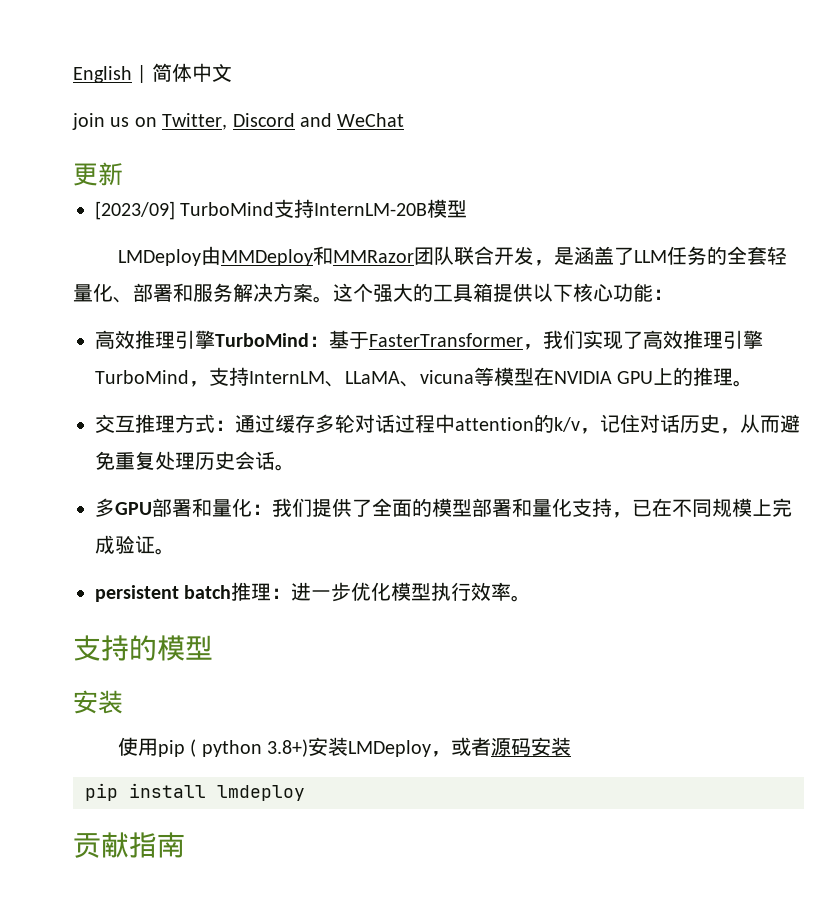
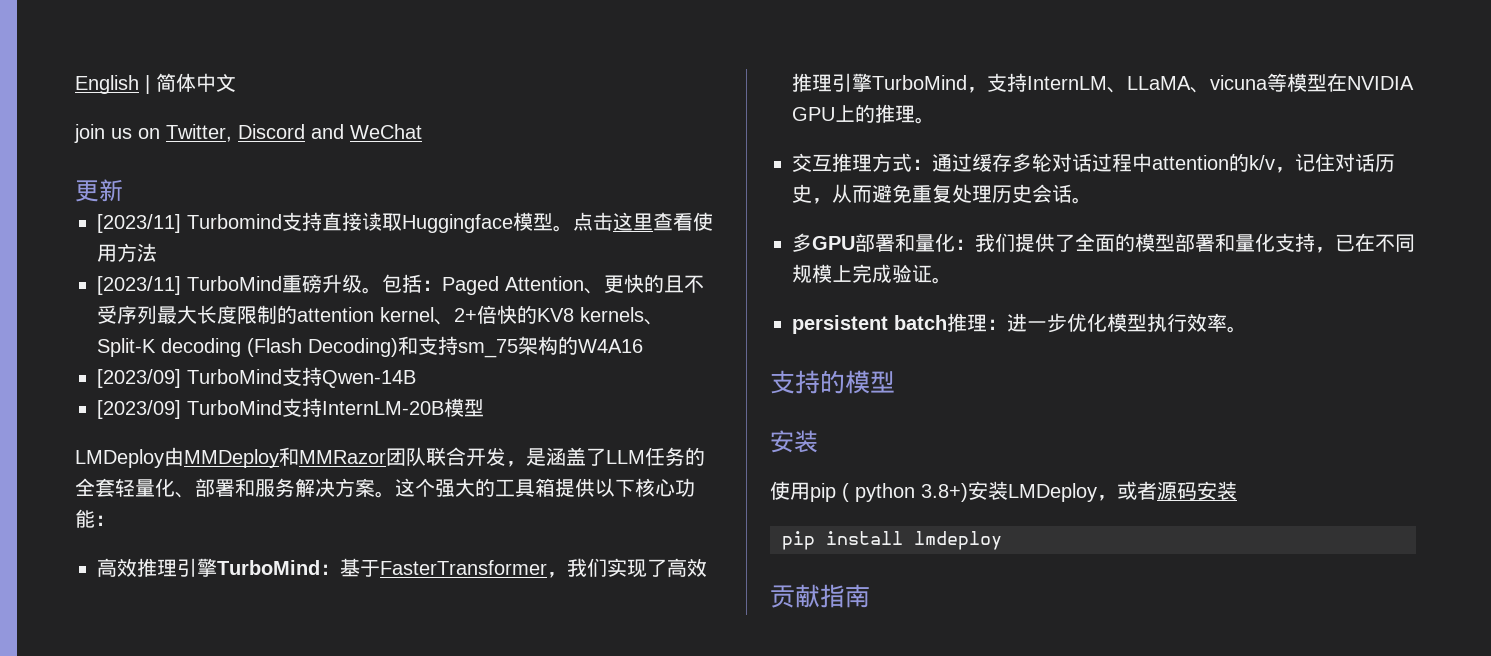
(123, 174) none -> [97,212,713,233] [97,243,157,262] [97,274,704,295] [97,305,664,325] [97,336,643,358] [97,367,416,388] // [2023/11] Turbomind支持直接读取Huggingface模型。点击这里查看使用方法 // [2023/11] TurboMind重磅升级。包括：Paged Attention、更快的且不受序列最大长度限制的attention kernel、2+倍快的KV8 kernels、Split-K decoding (Flash Decoding)和支持sm_75架构的W4A16 // [2023/09] TurboMind支持Qwen-14B

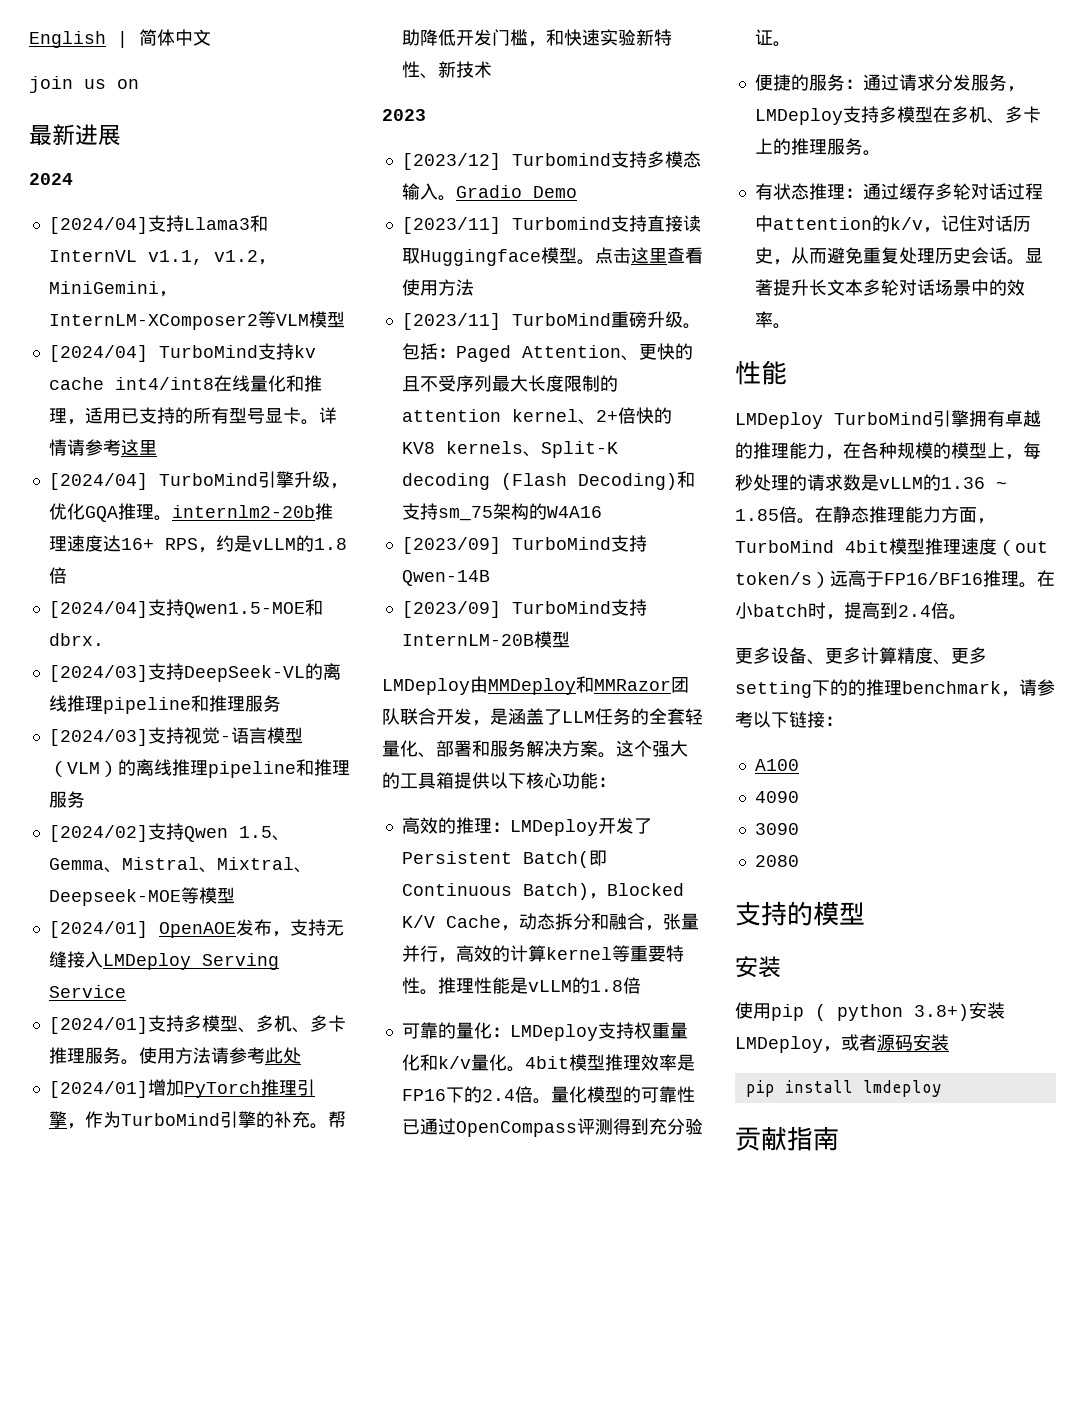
[166,124,422,142] [75,179,123,202] Twitter, Discord and WeChat // 更新 -> [29,124,121,146] [29,173,73,185] [48,215,268,234] [48,250,276,265] [48,281,177,297] [48,311,345,330] [48,343,316,362] [48,375,322,392] [48,407,337,425] [48,439,157,456] [48,471,348,490] [48,503,333,522] [48,535,347,553] [48,567,67,584] [48,599,323,618] [48,633,104,646] [48,663,341,682] [48,695,281,714] [48,727,303,746] [48,759,350,778] [48,791,85,808] [48,823,290,842] [48,857,312,873] [48,887,235,906] [48,919,344,938] [48,951,279,970] [48,985,126,998] [48,1015,346,1034] [48,1047,301,1065] [48,1079,315,1098] [48,1111,346,1129] [401,29,672,47] [401,61,492,79] [382,109,426,121] [401,151,701,170] [401,183,577,201] // 最新进展 // 2024 // [2024/04]支持Llama3和InternVL v1.1, v1.2，MiniGemini，InternLM-XComposer2等VLM模型 // [2024/04] TurboMind支持kv cache int4/int8在线量化和推理，适用已支持的所有型号显卡。详情请参考这里 // [2024/04] TurboMind引擎升级，优化GQA推理。internlm2-20b推理速度达16+ RPS，约是vLLM的1.8倍 // [2024/04]支持Qwen1.5-MOE和dbrx. // [2024/03]支持DeepSeek-VL的离线推理pipeline和推理服务 // [2024/03]支持视觉-语言模型（VLM）的离线推理pipeline和推理服务 // [2024/02]支持Qwen 1.5、Gemma、Mistral、Mixtral、Deepseek-MOE等模型 // [2024/01] OpenAOE发布，支持无缝接入LMDeploy Serving Service // [2024/01]支持多模型、多机、多卡推理服务。使用方法请参考此处 // [2024/01]增加PyTorch推理引擎，作为TurboMind引擎的补充。帮助降低开发门槛，和快速实验新特性、新技术 // 2023 // [2023/12] Turbomind支持多模态输入。Gradio Demo
[137,558,707,578] [792,73,1414,93] [792,107,835,121] 推理引擎TurboMind：基于FasterTransformer，我们实现了高效推理引擎TurboMind，支持InternLM、LLaMA、vicuna等模型在NVIDIA GPU -> [437,817,652,836] [401,850,607,868] [401,883,684,900] [401,913,699,931] [401,945,684,963] [401,977,641,995] [401,1022,688,1041] [401,1054,695,1072] [401,1086,695,1104] [401,1118,703,1137] [754,29,791,47] [754,74,1025,92] [754,106,1041,125] 的推理：LMDeploy开发了Persistent Batch(即Continuous Batch)，Blocked K/V Cache，动态拆分和融合，张量并行，高效的计算kernel等重要特性。推理性能是vLLM的1.8倍 // 可靠的量化：LMDeploy支持权重量化和k/v量化。4bit模型推理效率是FP16下的2.4倍。量化模型的可靠性已通过OpenCompass评测得到充分验证。 // 便捷的服务：通过请求分发服务，LMDeploy支持多模型在多机、多卡
[915,117,935,124] [792,153,912,172] 。 // 交互推理方式 -> [826,138,881,156] [754,183,845,200] 服务。 // 有状态推理
[792,233,1415,253] [792,264,952,284] [792,313,1247,334] // 多GPU部署和量化：我们提供了全面的模型部署和量化支持，已在不同规模上完成验证。 // persistent batch推理：进一步优化模型执行效率。 -> [1024,248,1043,263] [754,279,1025,296] [754,311,791,329] [735,360,787,385] [735,410,1041,429] [735,442,1041,460] [735,474,1007,491] [735,506,995,524] [735,538,1048,556] [735,570,1055,588] [735,602,967,620] [735,647,987,665] [735,679,1055,698] [735,711,843,728] [754,759,799,771] [754,791,799,803] [754,823,799,835] [754,855,799,867] 显著提升长文本多轮对话场景中的效率。 // 性能 // LMDeploy TurboMind引擎拥有卓越的推理能力，在各种规模的模型上，每秒处理的请求数是vLLM的1.36 ~ 1.85倍。在静态推理能力方面，TurboMind 4bit模型推理速度（out token/s）远高于FP16/BF16推理。在小batch时，提高到2.4倍。 // 更多设备、更多计算精度、更多setting下的的推理benchmark，请参考以下链接： // A100 // 4090 // 3090 // 2080

